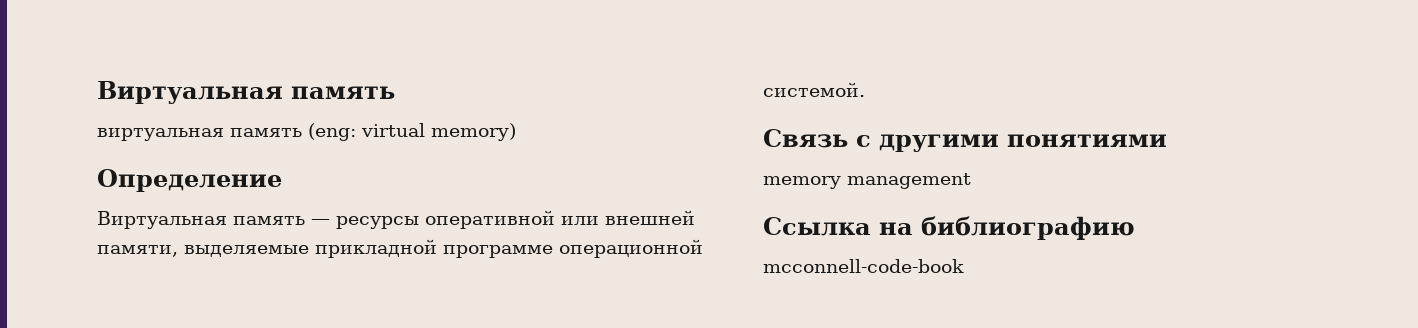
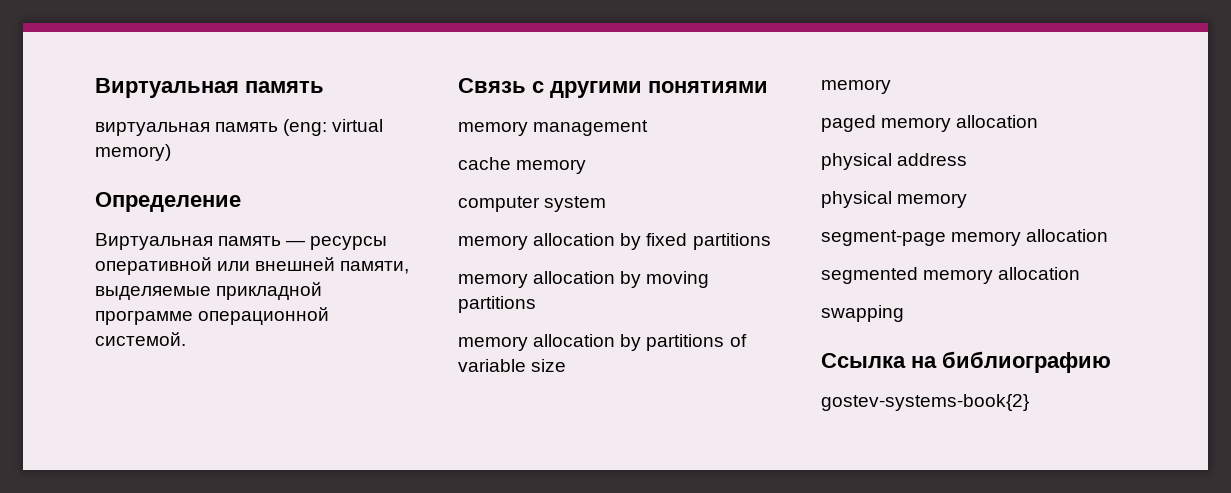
(971, 181) none -> [458,157,587,174] [458,196,607,212] [458,233,771,250] [458,271,710,288] [458,296,536,313] [458,334,747,351] [458,359,567,372] [821,79,891,94] [821,115,1039,132] [821,153,968,170] [821,191,968,208] [821,229,1109,246] [821,267,1081,284] [821,305,904,322] // cache memory // computer system // memory allocation by fixed partitions // memory allocation by moving partitions // memory allocation by partitions of variable size // memory // paged memory allocation // physical address // physical memory // segment-page memory allocation // segmented memory allocation // swapping
[763,259,964,273] mcconnell-code-book -> [821,394,1029,411] gostev-systems-book{2}

